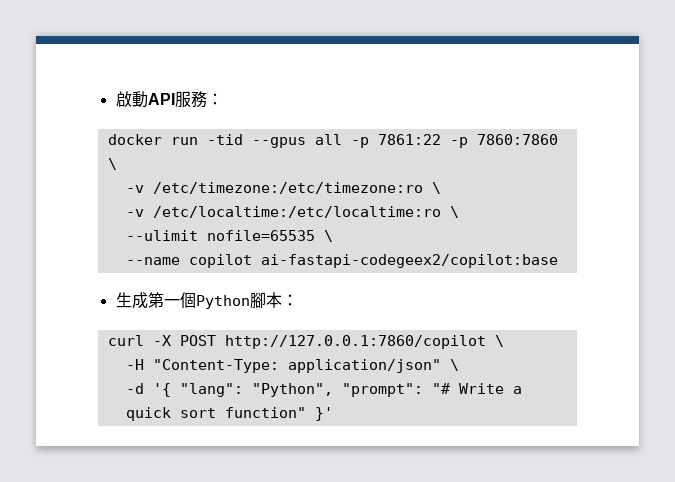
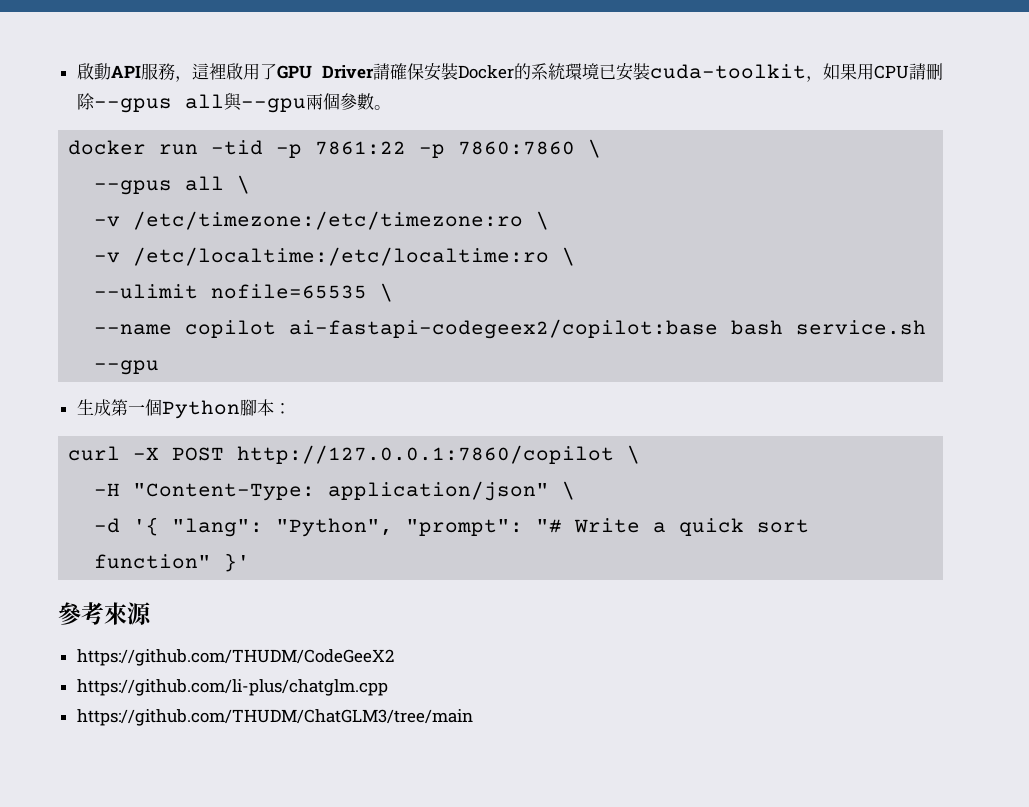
[206,93,223,105] ： -> [174,63,943,82] [76,93,391,113] ，這裡啟用了GPU Driver請確保安裝Docker的系統環境已安裝cuda-toolkit，如果用CPU請刪除--gpus all與--gpu兩個參數。
[251,134,342,148] --gpus all -> (264, 147) none
(117, 164) none -> [94,175,251,195] // --gpus all \
(558, 261) none -> [731,320,927,335] [94,360,160,375] bash service.sh --gpu
(333, 414) none -> [58,602,152,625] [76,649,394,666] [76,679,388,696] [76,709,473,726] // 參考來源 // https://github.com/THUDM/CodeGeeX2 // https://github.com/li-plus/chatglm.cpp // https://github.com/THUDM/ChatGLM3/tree/main

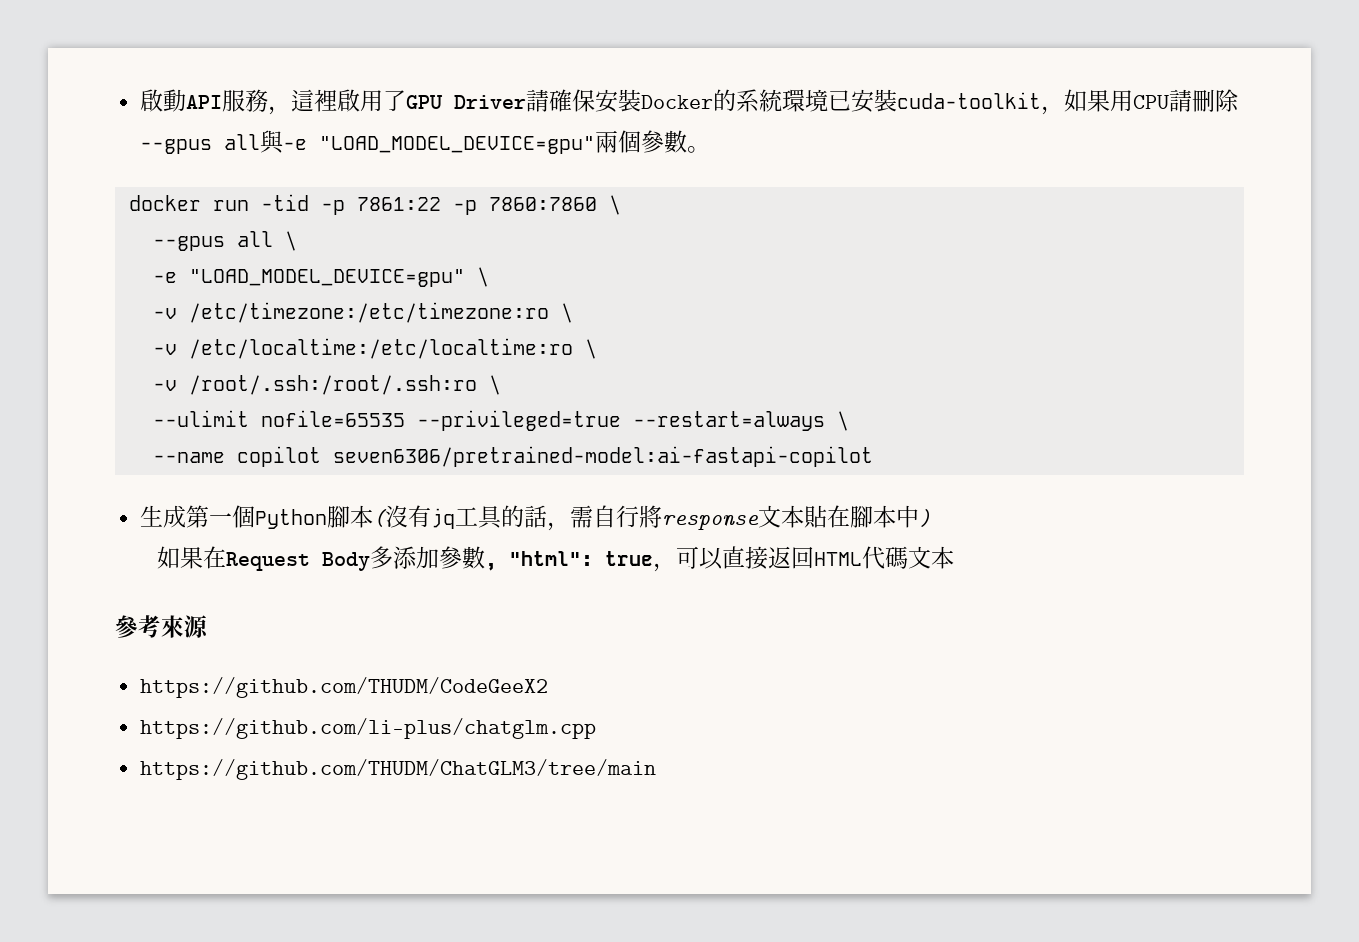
[240,98,306,113] --gpu -> [283,136,596,154] -e "LOAD_MODEL_DEVICE=gpu"
(251, 184) none -> [152,267,489,287] // -e "LOAD_MODEL_DEVICE=gpu" \
(576, 256) none -> [152,375,501,395] // -v /root/.ssh:/root/.ssh:ro \
(368, 291) none -> [416,410,825,431] --privileged=true --restart=always
[289,319,927,339] [94,360,160,375] ai-fastapi-codegeex2/copilot:base bash service.sh --gpu -> [332,446,873,467] seven6306/pretrained-model:ai-fastapi-copilot
[273,403,291,414] [68,445,641,464] [94,481,576,501] [94,517,810,537] [94,553,251,572] ： // curl -X POST http://127.0.0.1:7860/copilot \ // -H "Content-Type: application/json" \ // -d '{ "lang": "Python", "prompt": "# Write a quick sort function" }' -> [373,505,932,531] [157,546,955,572] (沒有jq工具的話，需自行將response文本貼在腳本中) // 如果在Request Body多添加參數, "html": true，可以直接返回HTML代碼文本

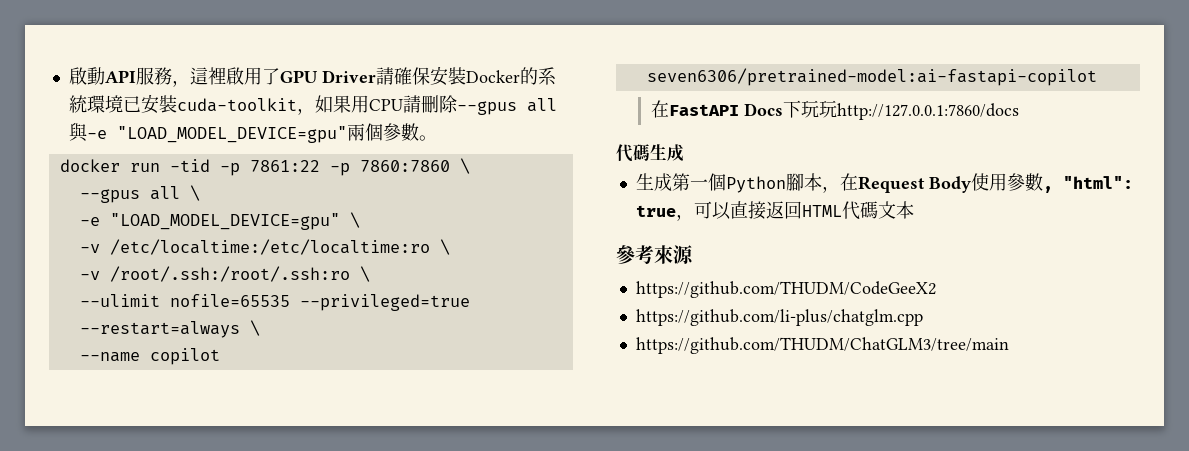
[152,302,573,323] // -v /etc/timezone:/etc/timezone:ro \ -> (360, 220) none
(873, 456) none -> [650,100,1019,120] [616,144,684,162] // 在FastAPI Docs下玩玩http://127.0.0.1:7860/docs // 代碼生成
[373,505,932,531] [157,546,204,569] (沒有jq工具的話，需自行將response文本貼在腳本中) // 如果 -> [821,186,840,193] ，
[370,546,440,569] 多添加 -> [970,173,1007,191] 使用

